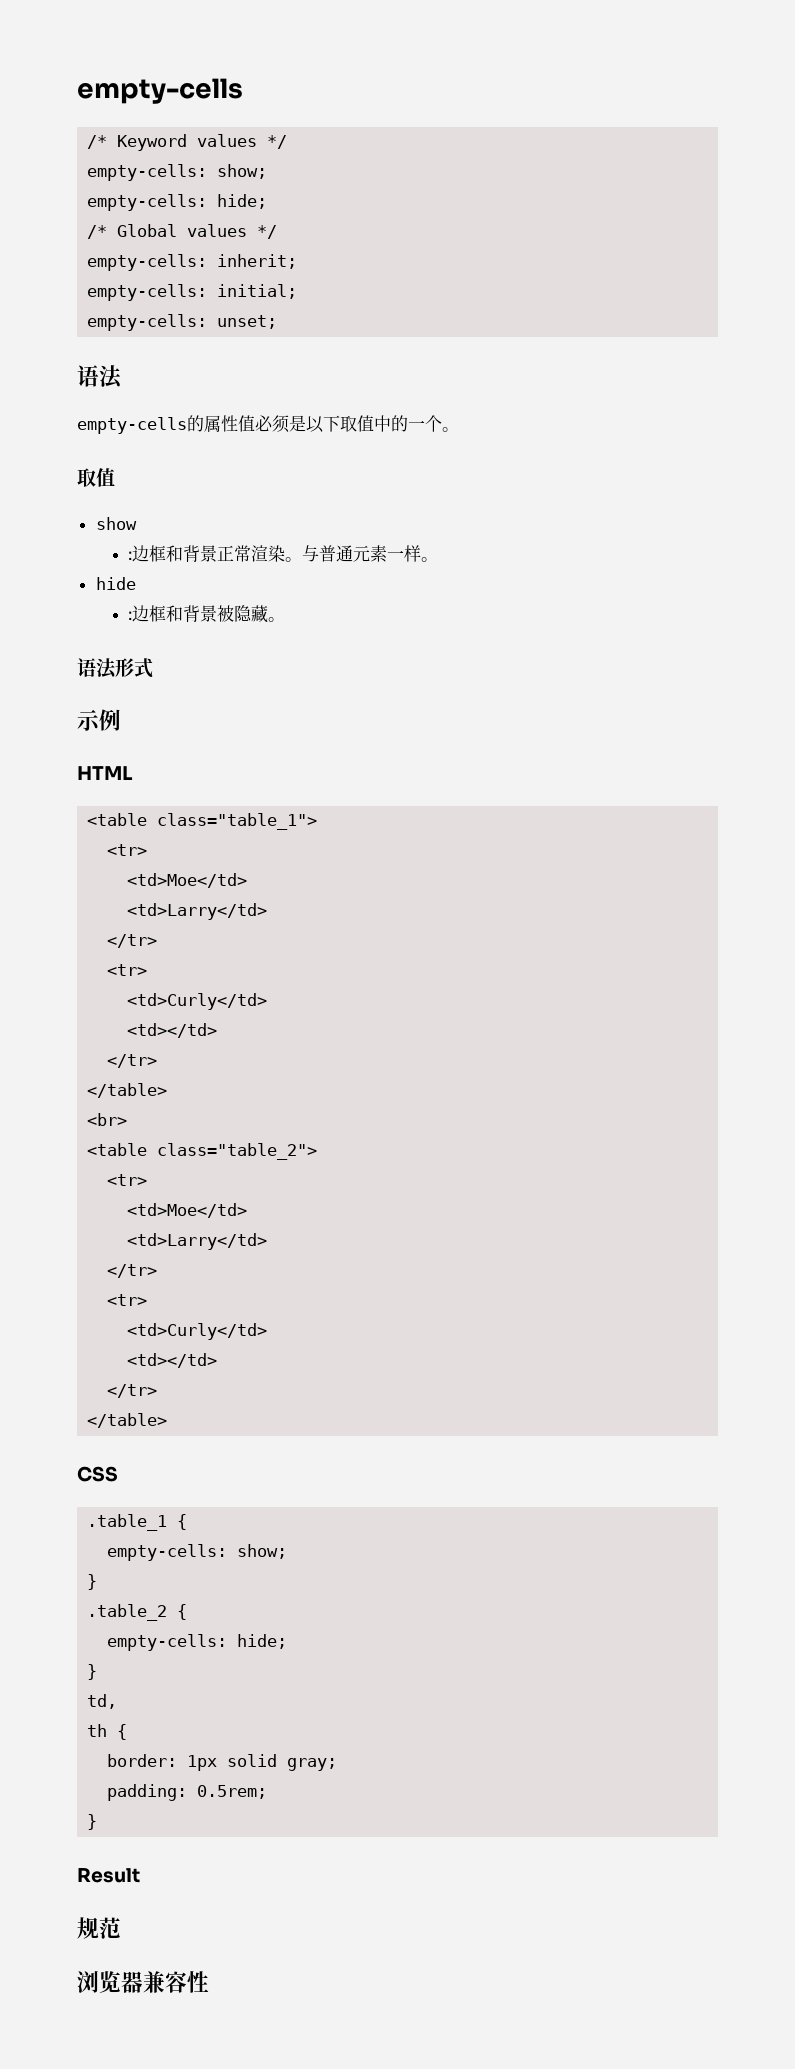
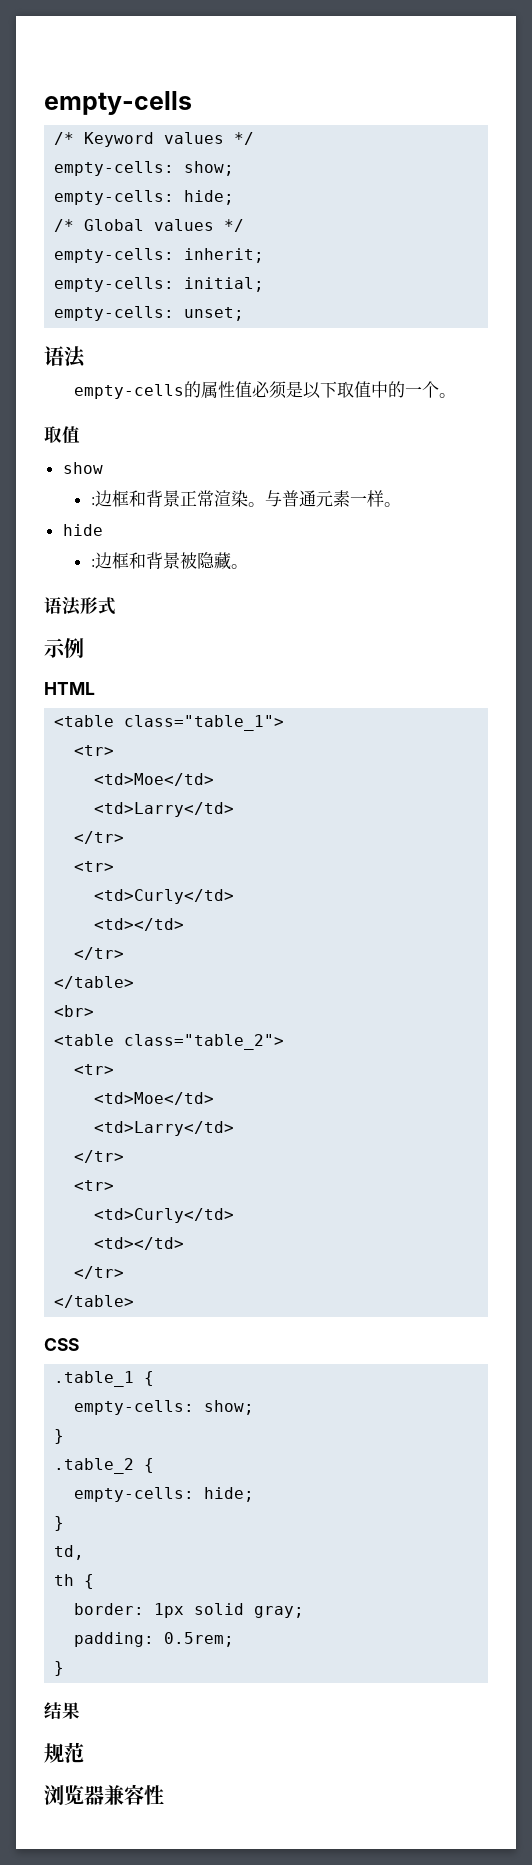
[77,1868,140,1883] Result -> [44,1702,80,1720] 结果

